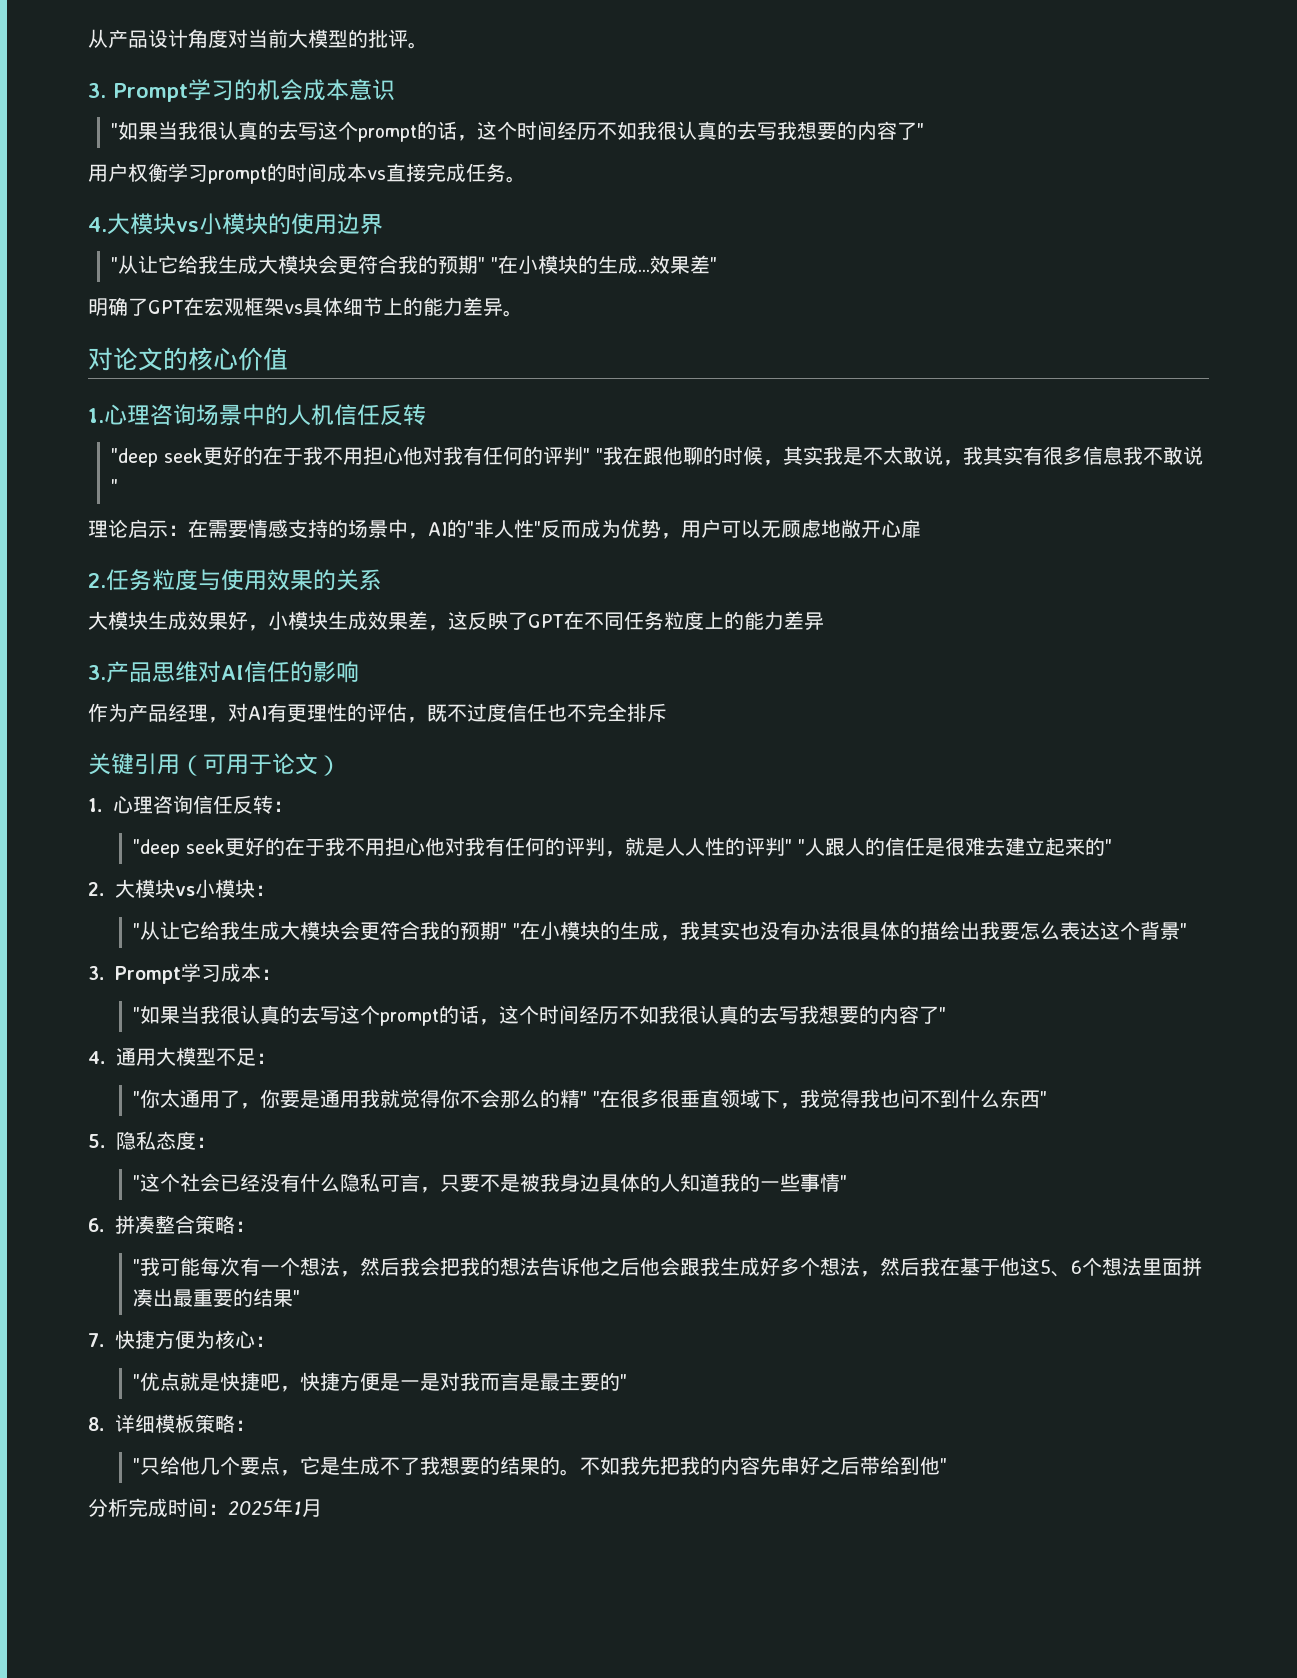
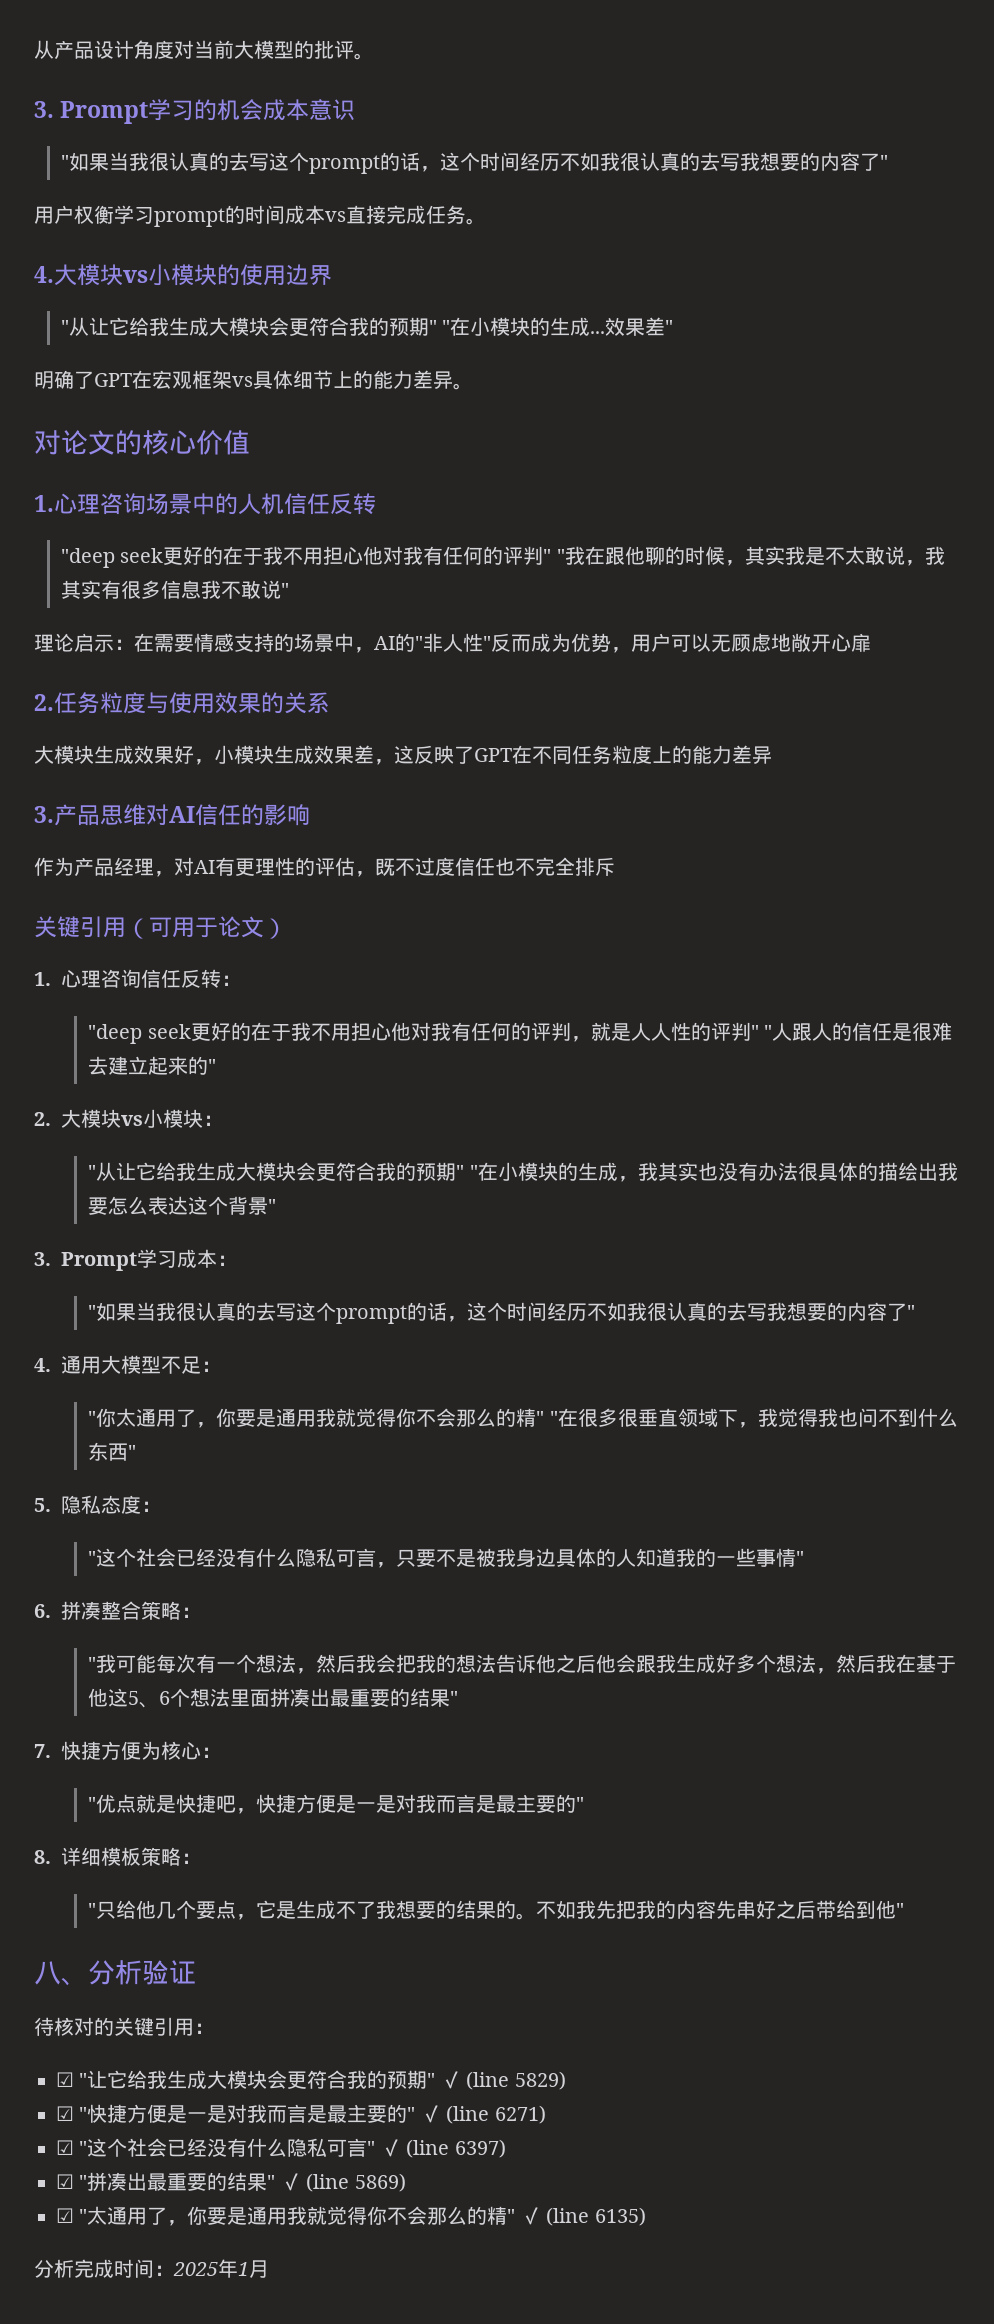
(948, 1465) none -> [34,1960,196,1986] [34,2017,214,2036] [56,2070,566,2090] [56,2104,546,2124] [56,2138,506,2158] [56,2172,406,2192] [56,2206,646,2226] // 八、分析验证 // 待核对的关键引用： // ☑ "让它给我生成大模块会更符合我的预期" ✓ (line 5829) // ☑ "快捷方便是一是对我而言是最主要的" ✓ (line 6271) // ☑ "这个社会已经没有什么隐私可言" ✓ (line 6397) // ☑ "拼凑出最重要的结果" ✓ (line 5869) // ☑ "太通用了，你要是通用我就觉得你不会那么的精" ✓ (line 6135)

